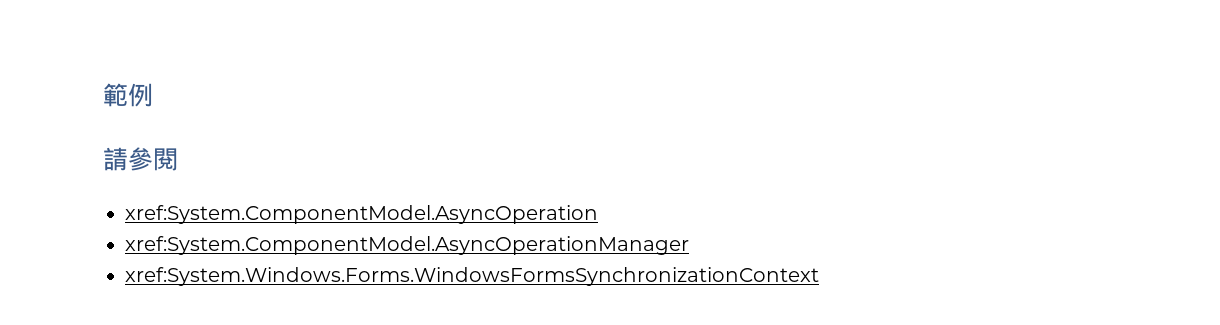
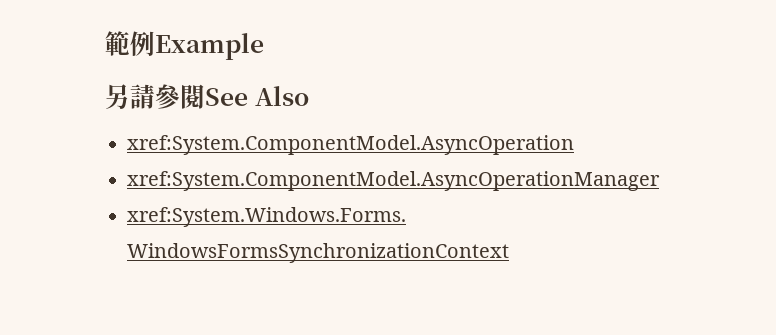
(153, 95) // -> [155,33,264,60] [105,84,130,109] Example // 另
(178, 159) none -> [205,86,309,106] See Also

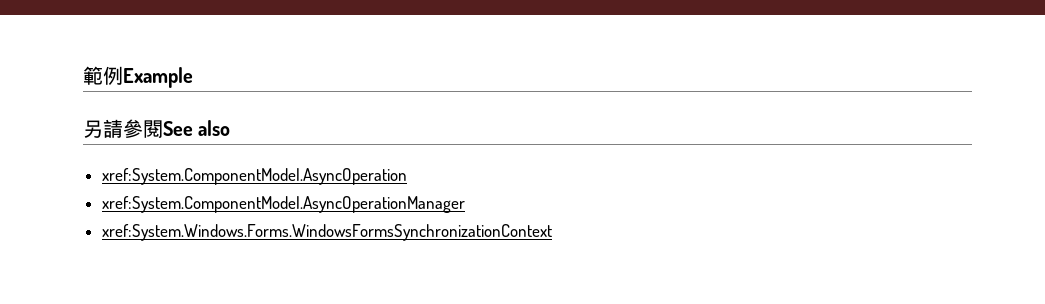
[254,86,309,106] Also -> [198,120,231,136] also

